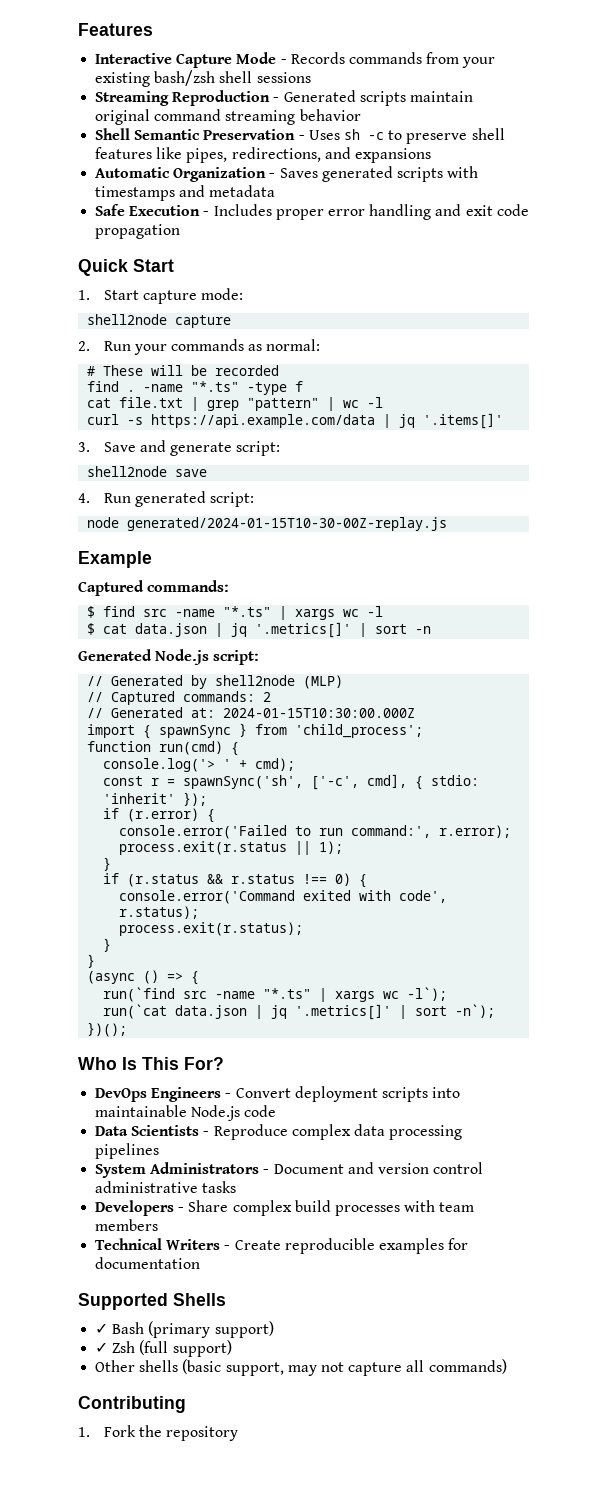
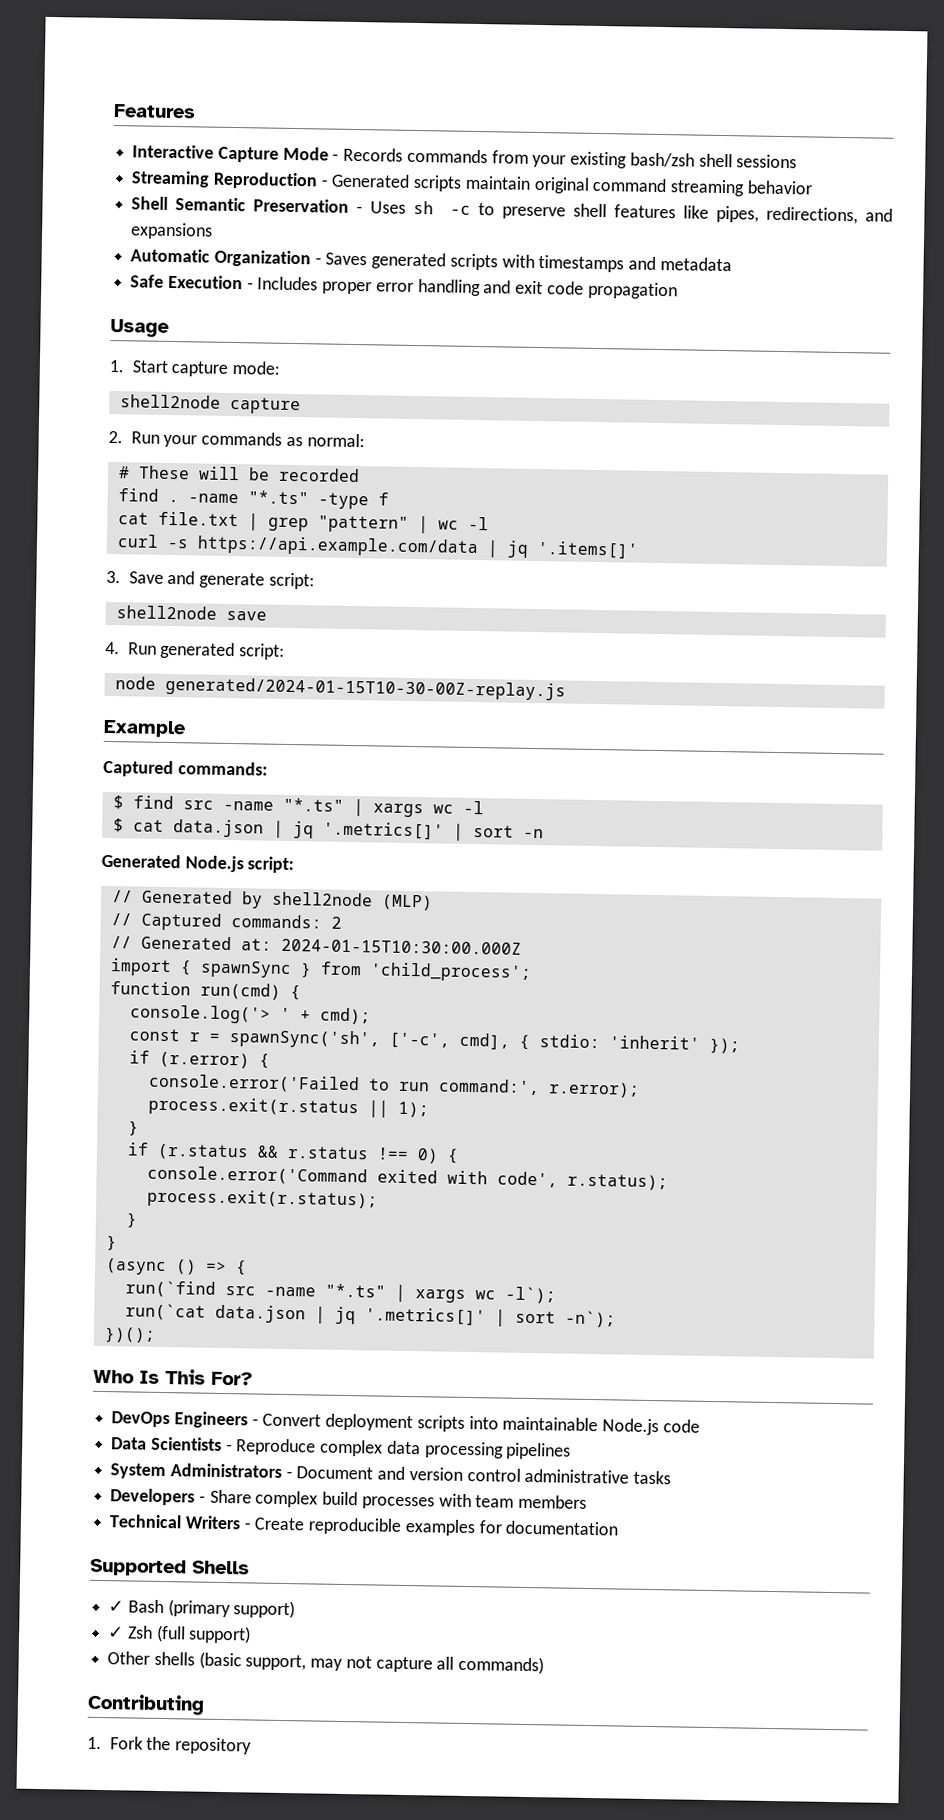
[78,259,174,276] Quick Start -> [110,318,169,338] Usage

